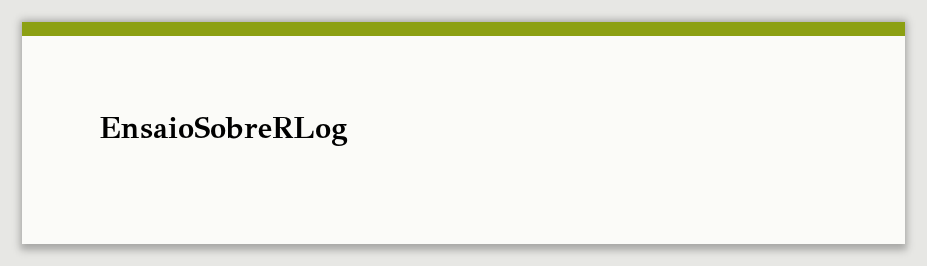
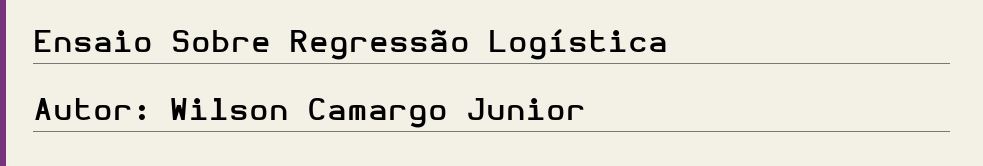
[99,116,348,146] EnsaioSobreRLog -> [33,29,668,60] [33,98,586,128] Ensaio Sobre Regressão Logística // Autor: Wilson Camargo Junior

